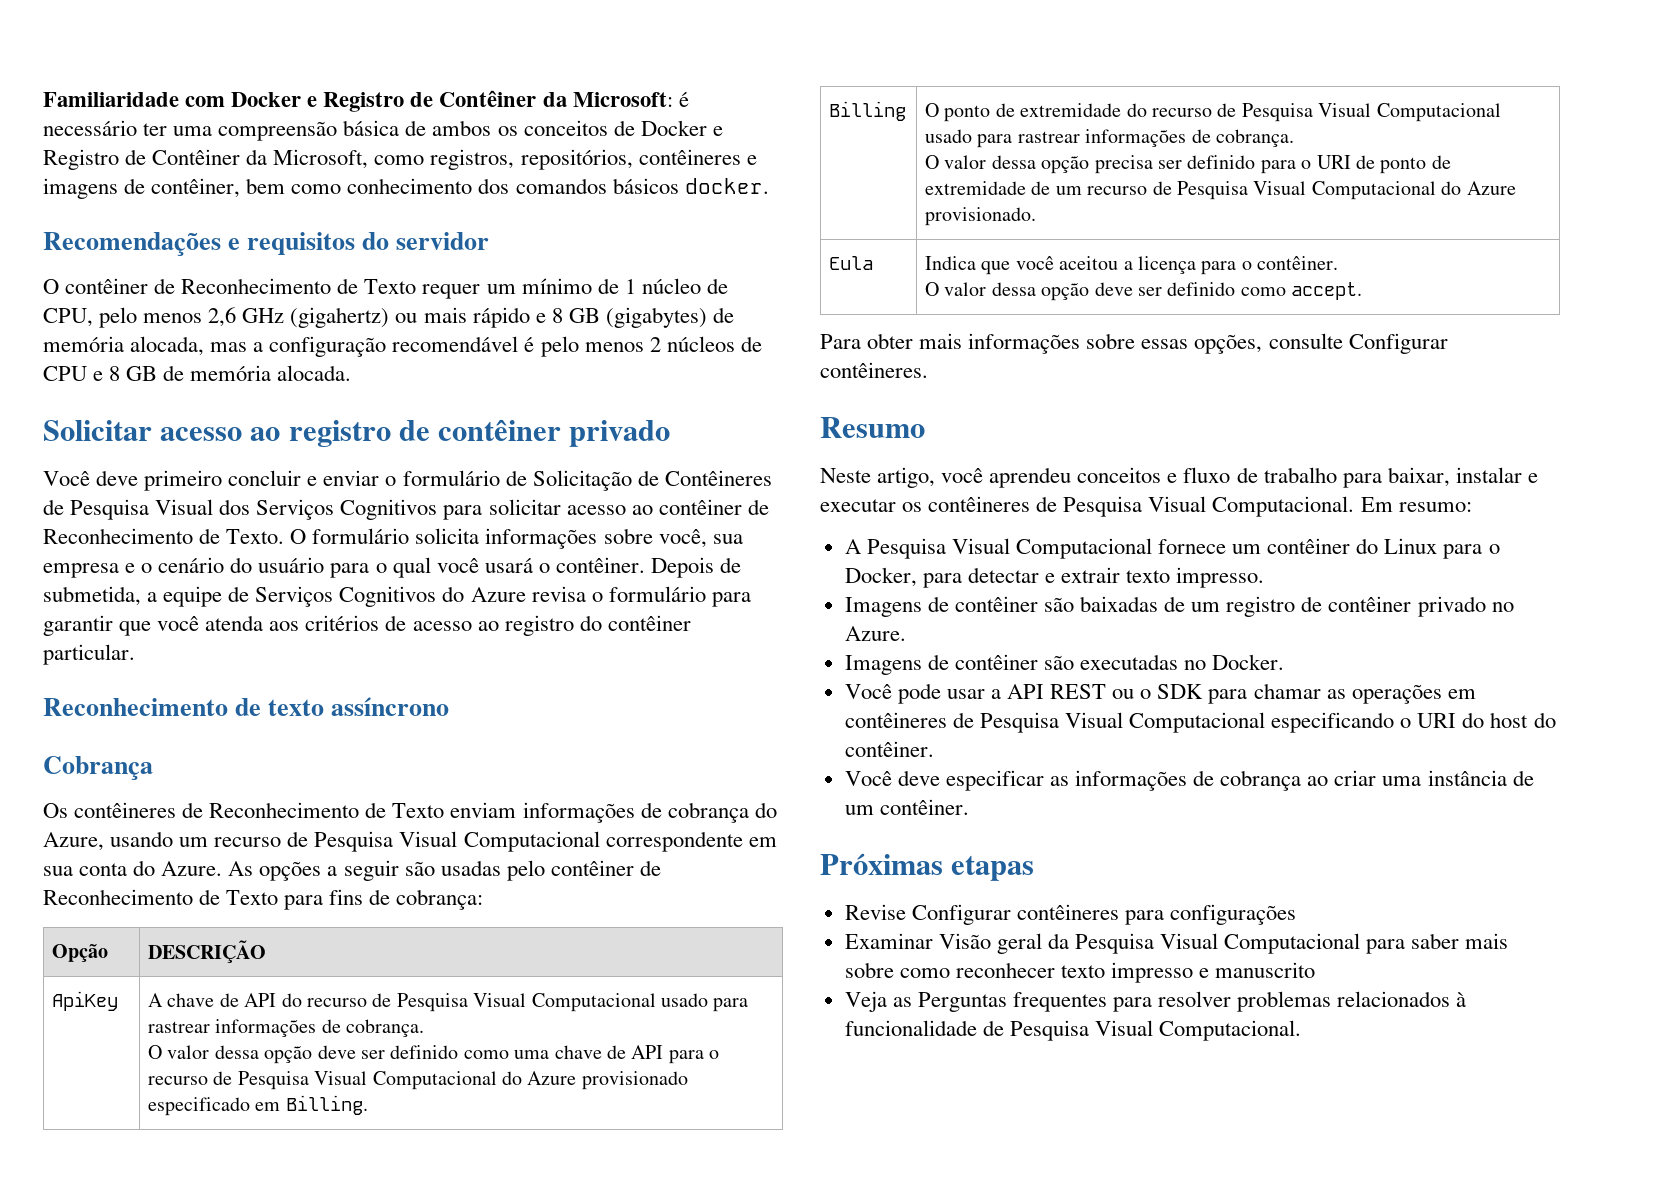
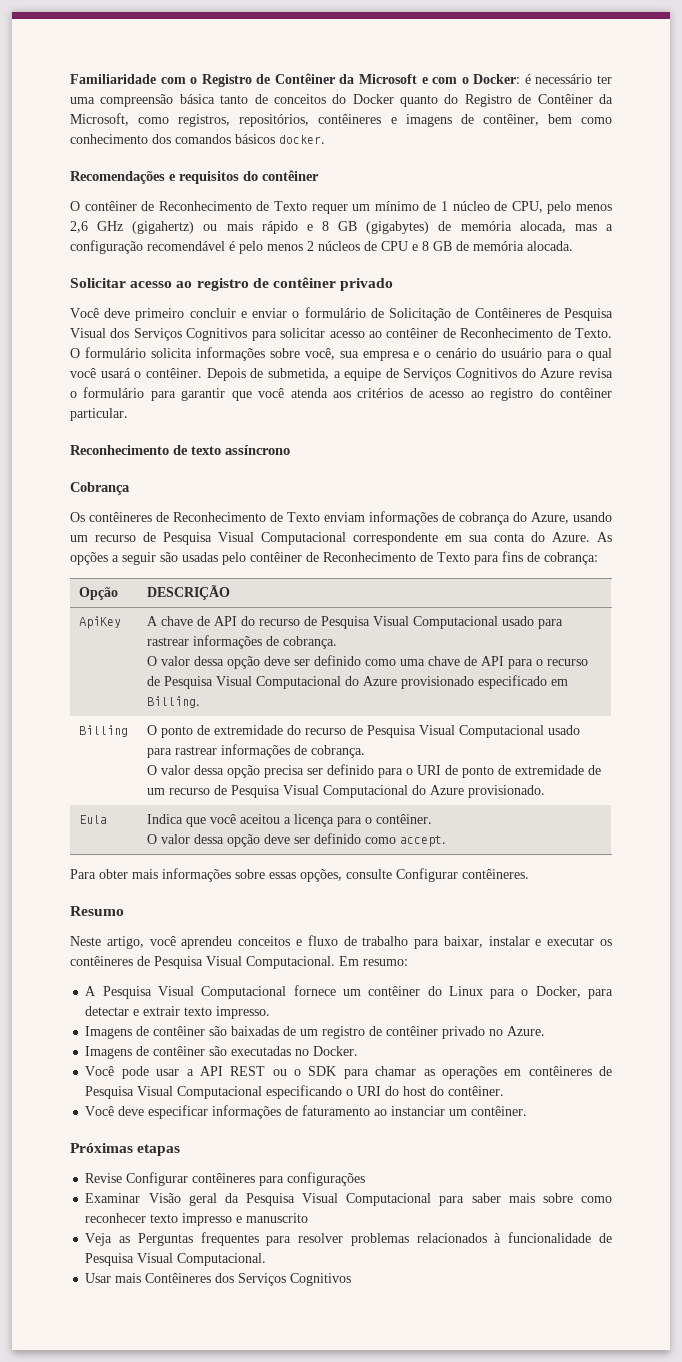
[231,90,673,112] Docker e Registro de Contêiner da Microsoft: -> [190,73,521,87] o Registro de Contêiner da Microsoft e com o Docker:
[405,120,723,136] de ambos os conceitos de Docker e -> [220,94,459,107] tanto de conceitos do Docker quanto do
[396,232,490,250] servidor -> [262,170,319,181] contêiner
[1049,770,1534,791] as informações de cobrança ao criar uma instância de -> [212,1105,446,1119] informações de faturamento ao instanciar
(1302, 1030) none -> [85,1273,352,1286] // Usar mais Contêineres dos Serviços Cognitivos

